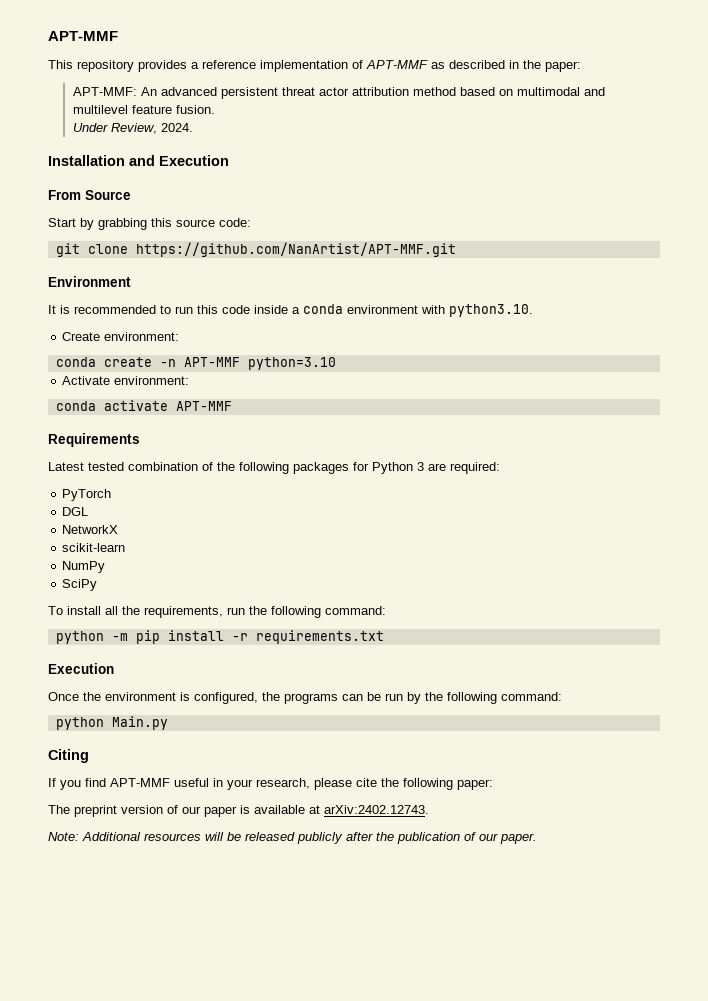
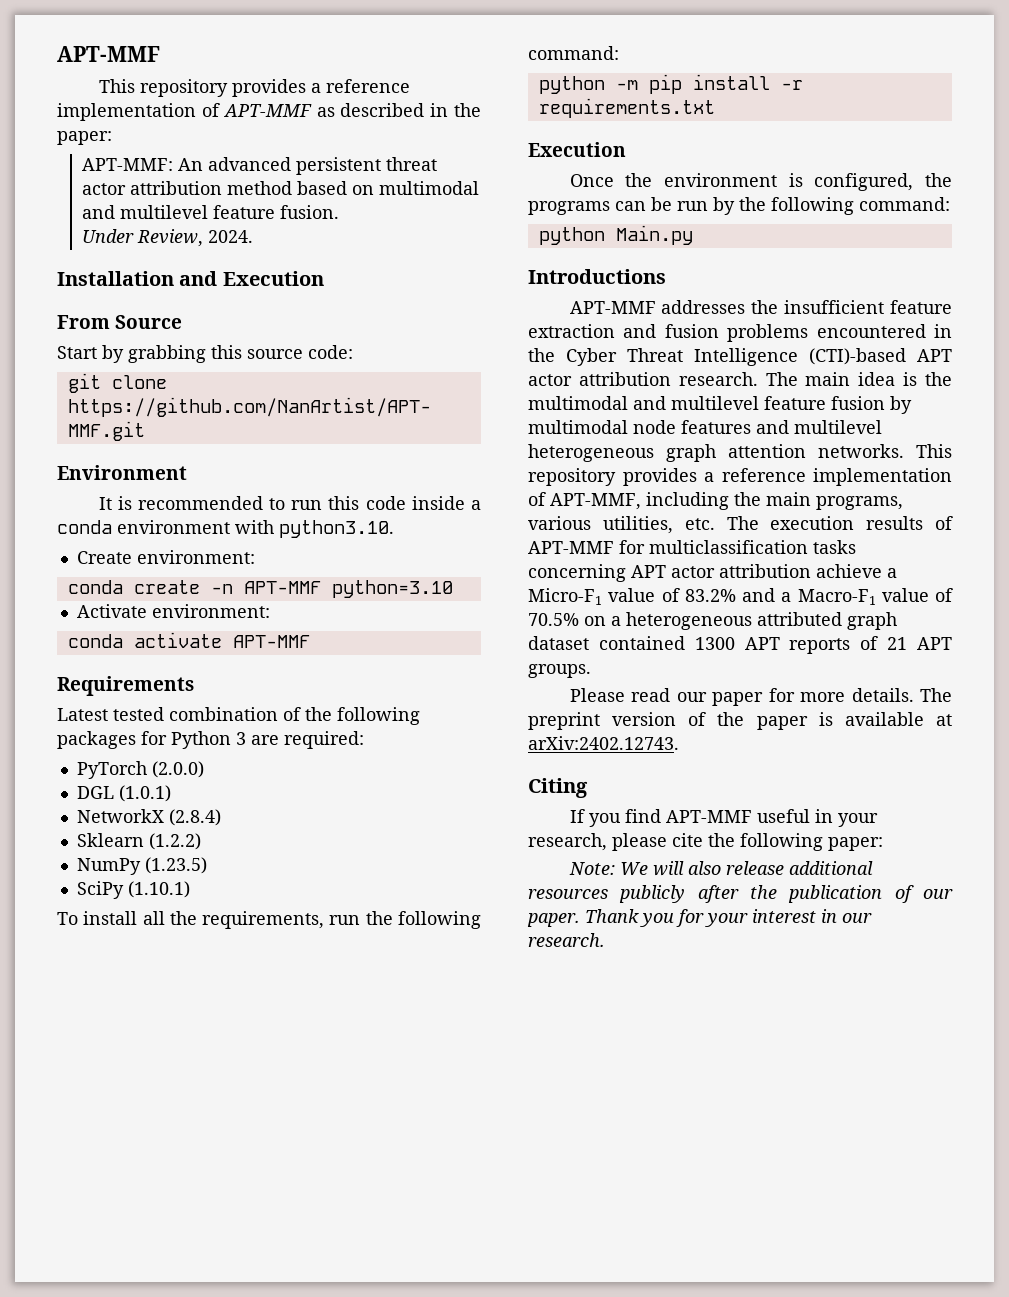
(112, 495) none -> [151,761,204,778] (2.0.0)
(89, 511) none -> [118,785,171,802] (1.0.1)
[62,543,126,552] // scikit-learn -> [168,809,221,826] [76,833,201,850] (2.8.4) // Sklearn (1.2.2)
(106, 567) none -> [144,857,207,874] (1.23.5)
(98, 585) none -> [127,881,190,898] (1.10.1)
(168, 723) none -> [528,269,666,284] [569,300,952,314] [528,324,952,342] [528,348,952,366] [528,372,952,386] [528,396,912,414] [528,420,882,434] [528,444,952,462] [528,468,952,486] [528,492,903,510] [528,516,953,534] [528,540,856,554] [528,564,897,582] [528,588,953,605] [528,612,897,630] [528,636,952,654] [528,664,591,678] [569,688,952,706] [528,712,952,730] [528,736,679,750] // Introductions // APT-MMF addresses the insufficient feature extraction and fusion problems encountered in the Cyber Threat Intelligence (CTI)-based APT actor attribution research. The main idea is the multimodal and multilevel feature fusion by multimodal node features and multilevel heterogeneous graph attention networks. This repository provides a reference implementation of APT-MMF, including the main programs, various utilities, etc. The execution results of APT-MMF for multiclassification tasks concerning APT actor attribution achieve a Micro-F1 value of 83.2% and a Macro-F1 value of 70.5% on a heterogeneous attributed graph dataset contained 1300 APT reports of 21 APT groups. // Please read our paper for more details. The preprint version of the paper is available at arXiv:2402.12743.
[48,805,429,817] [48,832,295,841] The preprint version of our paper is available at arXiv:2402.12743. // Note: Additional resources will be released -> [568,861,873,876] [528,889,608,899] Note: We will also release additional resources
(537, 838) none -> [585,909,872,927] [528,933,605,947] Thank you for your interest in our research.

